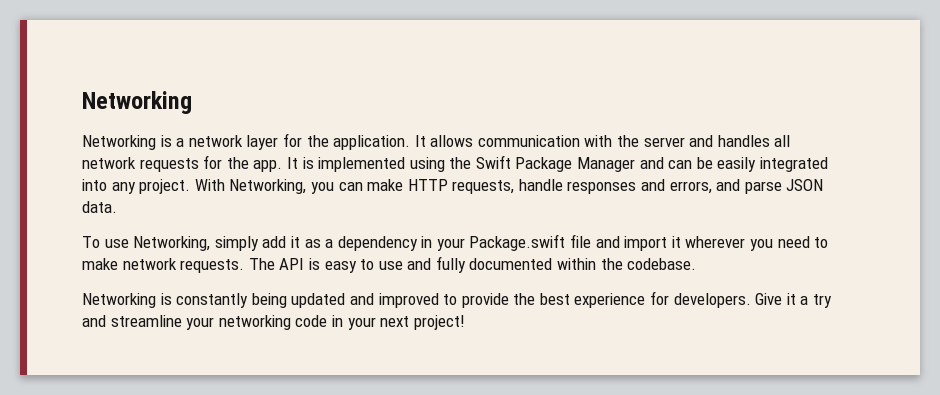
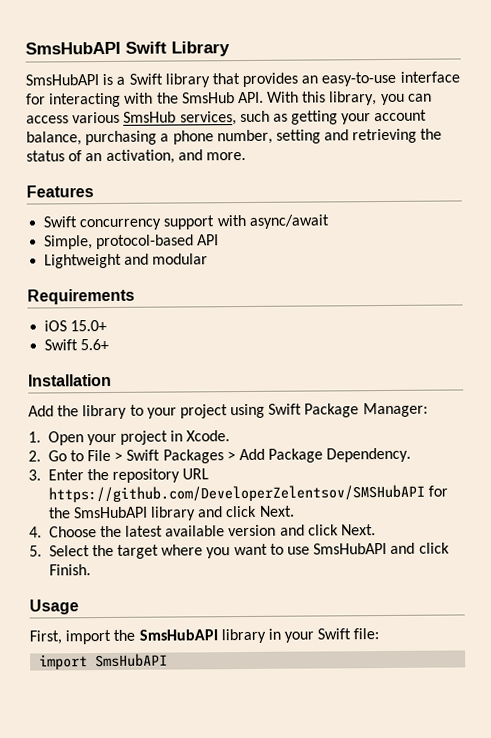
[82,91,192,114] [82,133,791,150] [82,155,829,172] [82,179,824,194] [82,201,117,213] [82,234,829,251] [82,256,697,273] [82,291,833,308] [82,315,465,330] Networking // Networking is a network layer for the application. It allows communication with the server and handles all network requests for the app. It is implemented using the Swift Package Manager and can be easily integrated into any project. With Networking, you can make HTTP requests, handle responses and errors, and parse JSON data. // To use Networking, simply add it as a dependency in your Package.swift file and import it wherever you need to make network requests. The API is easy to use and fully documented within the codebase. // Networking is constantly being updated and improved to provide the best experience for developers. Give it a try and streamline your networking code in your next project! -> [25,41,230,57] [25,71,460,88] [26,91,432,108] [26,109,428,126] [26,128,443,146] [26,149,246,164] [26,185,94,198] [43,214,329,231] [44,234,220,250] [44,253,209,269] [27,288,135,305] [44,319,108,332] [44,338,110,351] [28,373,112,387] [28,402,428,420] [28,430,231,446] [28,447,412,464] [28,468,210,483] [47,484,448,503] [47,505,295,521] [29,524,377,538] [29,542,450,559] [48,564,91,576] [29,599,79,615] [29,628,380,645] [39,653,169,670] SmsHubAPI Swift Library // SmsHubAPI is a Swift library that provides an easy-to-use interface for interacting with the SmsHub API. With this library, you can access various SmsHub services, such as getting your account balance, purchasing a phone number, setting and retrieving the status of an activation, and more. // Features // Swift concurrency support with async/await // Simple, protocol-based API // Lightweight and modular // Requirements // iOS 15.0+ // Swift 5.6+ // Installation // Add the library to your project using Swift Package Manager: // 1. Open your project in Xcode. // 2. Go to File > Swift Packages > Add Package Dependency. // 3. Enter the repository URL https://github.com/DeveloperZelentsov/SMSHubAPI for the SmsHubAPI library and click Next. // 4. Choose the latest available version and click Next. // 5. Select the target where you want to use SmsHubAPI and click Finish. // Usage // First, import the SmsHubAPI library in your Swift file: // import SmsHubAPI

